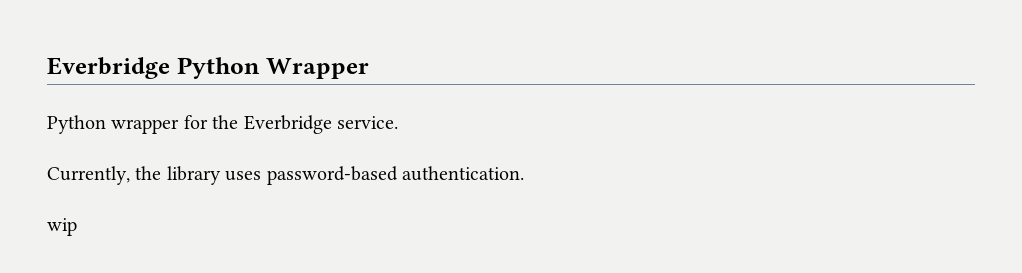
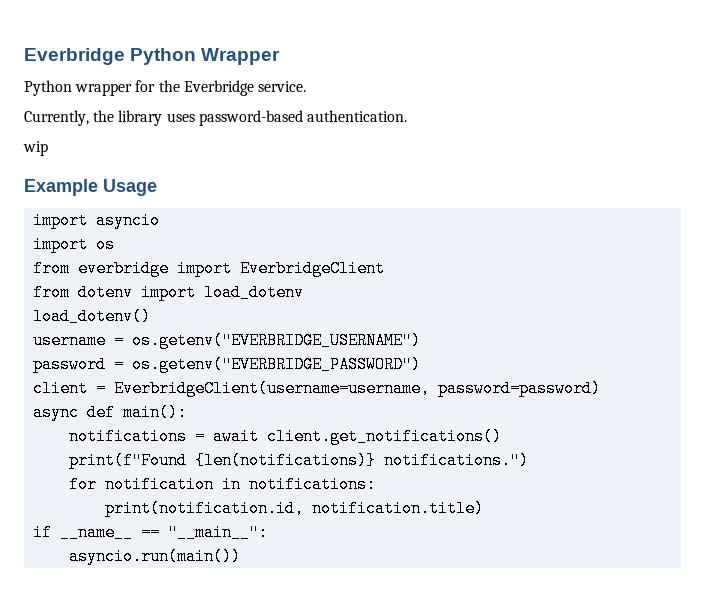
(77, 227) none -> [24,179,157,196] [33,212,161,229] [33,236,116,253] [33,260,386,277] [33,284,305,301] [33,308,152,325] [33,332,422,349] [33,356,422,373] [33,380,602,397] [33,404,188,421] [69,428,503,445] [69,452,530,469] [69,476,377,493] [105,500,485,517] [33,524,269,541] [69,548,242,565] // Example Usage // import asyncio // import os // from everbridge import EverbridgeClient // from dotenv import load_dotenv // load_dotenv() // username = os.getenv("EVERBRIDGE_USERNAME") // password = os.getenv("EVERBRIDGE_PASSWORD") // client = EverbridgeClient(username=username, password=password) // async def main(): // notifications = await client.get_notifications() // print(f"Found {len(notifications)} notifications.") // for notification in notifications: // print(notification.id, notification.title) // if __name__ == "__main__": // asyncio.run(main())

